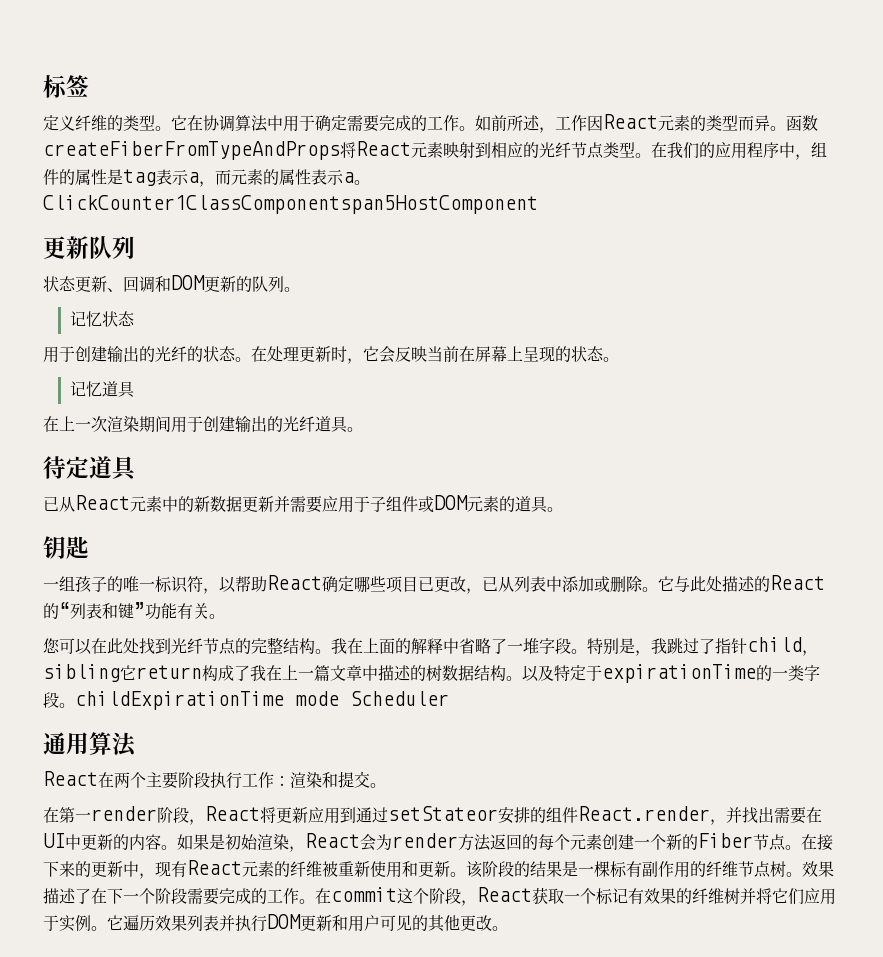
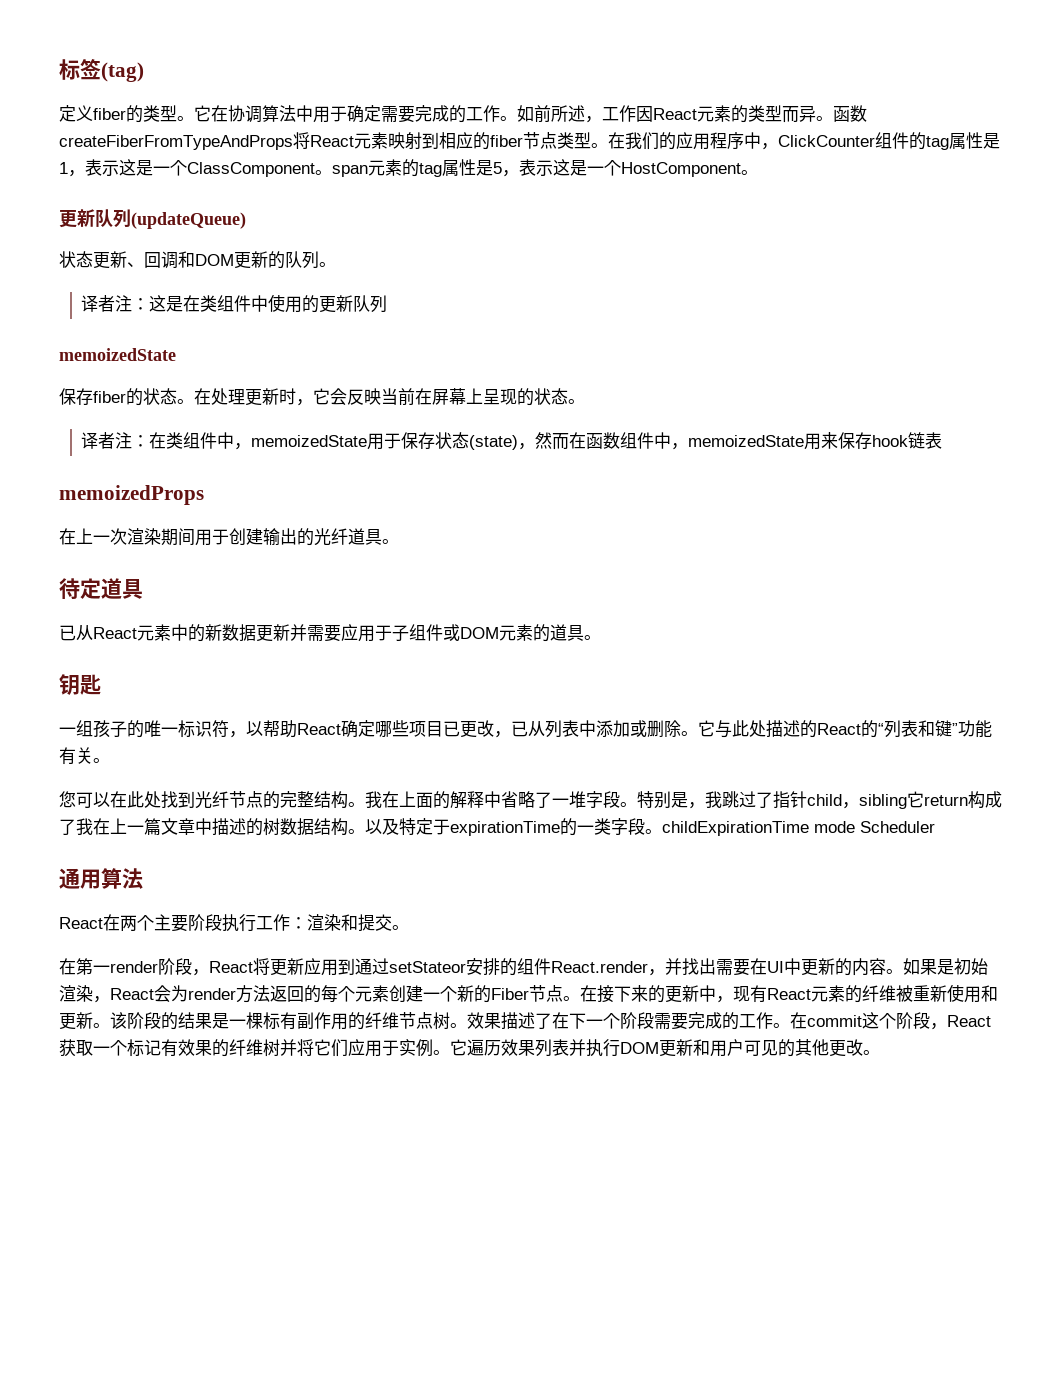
(89, 86) none -> [101,62,144,82] (tag)
[75,115,107,131] 纤维 -> [93,108,126,120] fiber
[539,142,571,158] 光纤 -> [490,135,523,147] fiber
[811,142,827,157] [43,169,370,187] [43,195,538,214] [43,236,135,259] 组件的属性是tag表示a，而元素的属性表示a。ClickCounter1ClassComponentspan5HostComponent // 更新队列 -> [778,132,1000,150] [59,159,758,177] [59,209,246,229] ClickCounter组件的tag属性是1，表示这是一个ClassComponent。span元素的tag属性是5，表示这是一个HostComponent。 // 更新队列(updateQueue)
[69,311,135,327] [43,346,187,363] 记忆状态 // 用于创建输出的光纤 -> [81,294,388,313] [59,348,176,361] [59,388,126,405] 译者注：这是在类组件中使用的更新队列 // memoizedState // 保存fiber
[69,381,135,398] 记忆道具 -> [81,432,943,450] [59,485,204,505] 译者注：在类组件中，memoizedState用于保存状态(state)，然而在函数组件中，memoizedState用来保存hook链表 // memoizedProps

